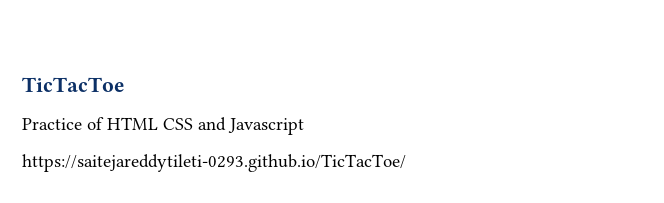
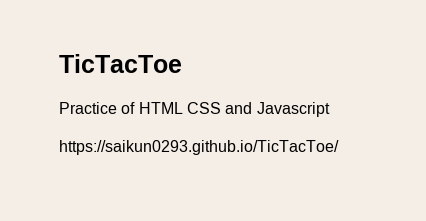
[22,154,406,172] https://saitejareddytileti-0293.github.io/TicTacToe/ -> [59,140,339,155] https://saikun0293.github.io/TicTacToe/

